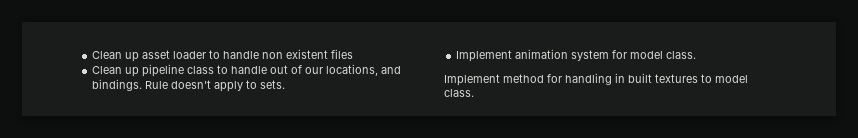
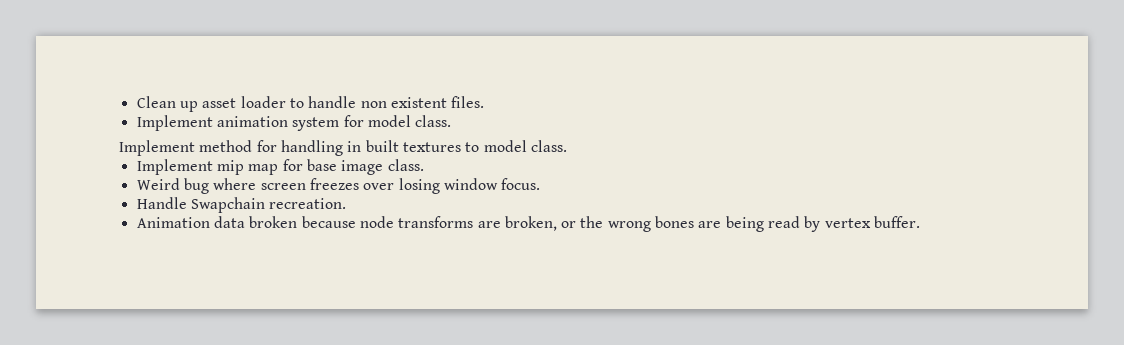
[331,49,354,59] [92,64,402,77] [92,79,286,92] files // Clean up pipeline class to handle out of our locations, and bindings. Rule doesn't apply to sets. -> [451,96,485,108] files.
(474, 93) none -> [136,159,424,175] [136,178,541,194] [136,197,347,213] [136,216,921,232] // Implement mip map for base image class. // Weird bug where screen freezes over losing window focus. // Handle Swapchain recreation. // Animation data broken because node transforms are broken, or the wrong bones are being read by vertex buffer.

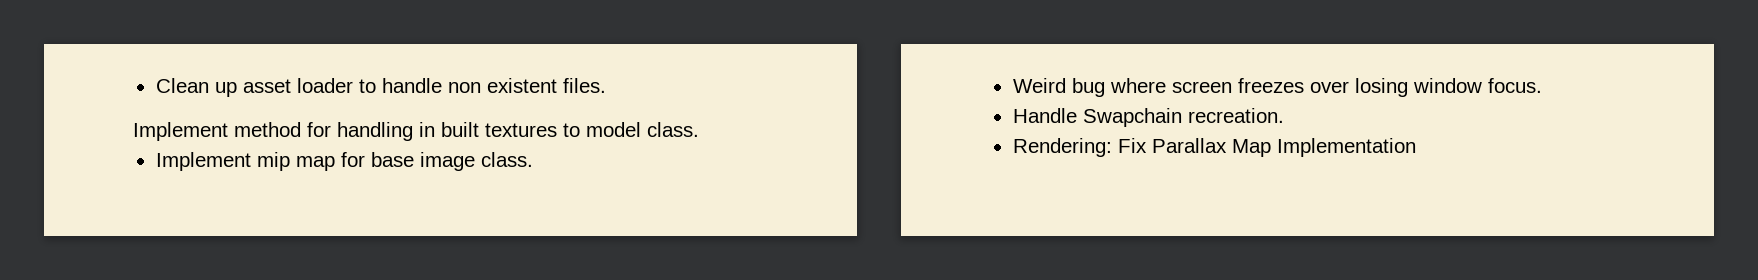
[136,115,452,131] // Implement animation system for model class. -> (606, 85) none
[136,216,921,232] Animation data broken because node transforms are broken, or the wrong bones are being read by vertex buffer. -> [1012,138,1416,157] Rendering: Fix Parallax Map Implementation

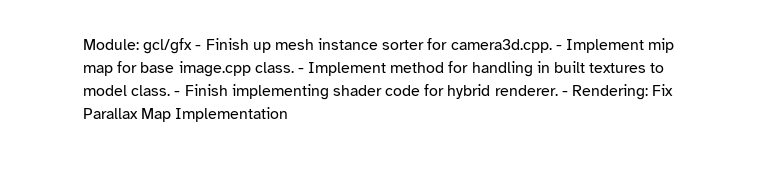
[155,78,606,97] Clean up asset loader to handle non existent files. // -> [83,38,675,54] [83,61,304,77] Module: gcl/gfx - Finish up mesh instance sorter for camera3d.cpp. - Implement mip map for base image.cpp class. -
[155,152,533,171] [1012,78,1542,97] [1012,108,1284,127] // Implement mip map for base image class. // Weird bug where screen freezes over losing window focus. // Handle Swapchain recreation. // -> [174,84,568,100] - Finish implementing shader code for hybrid renderer. -

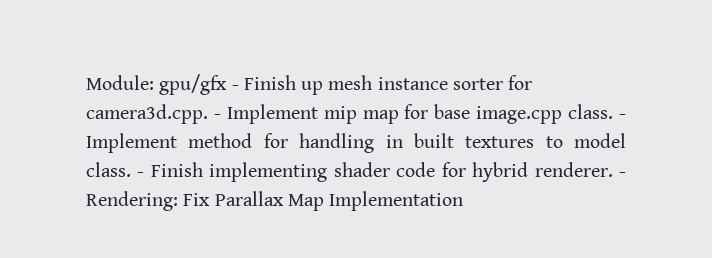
[143,38,193,54] gcl/gfx -> [159,74,228,95] gpu/gfx

